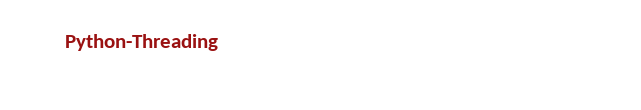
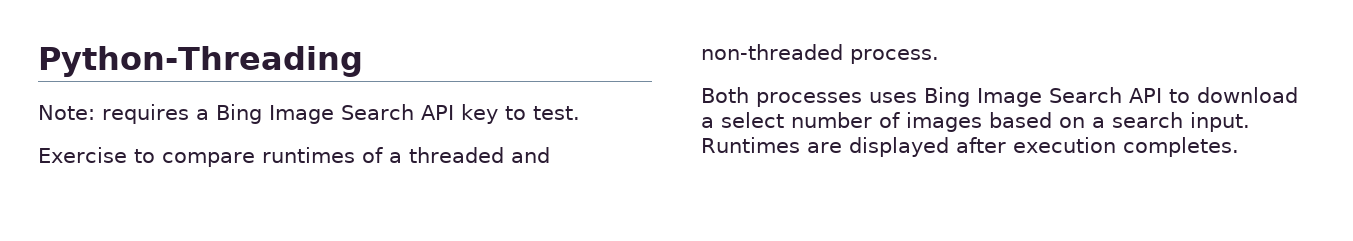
(218, 42) none -> [38,104,580,124] [38,147,550,167] [701,44,939,64] [701,87,1298,107] [701,112,1250,132] [701,137,1239,157] // Note: requires a Bing Image Search API key to test. // Exercise to compare runtimes of a threaded and non-threaded process. // Both processes uses Bing Image Search API to download a select number of images based on a search input. Runtimes are displayed after execution completes.

